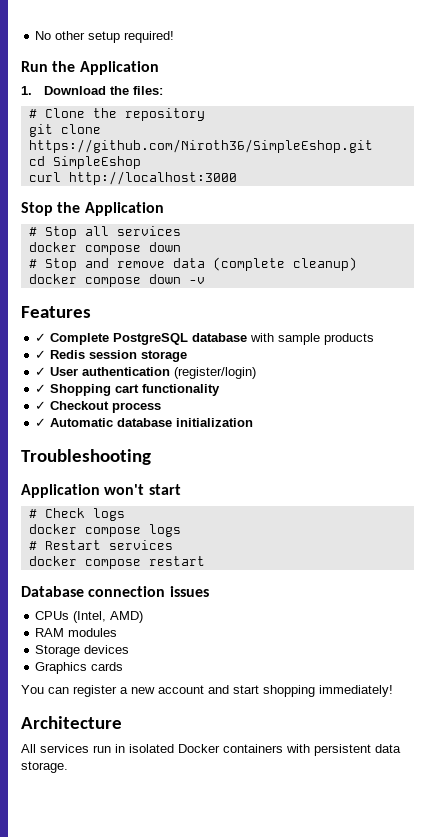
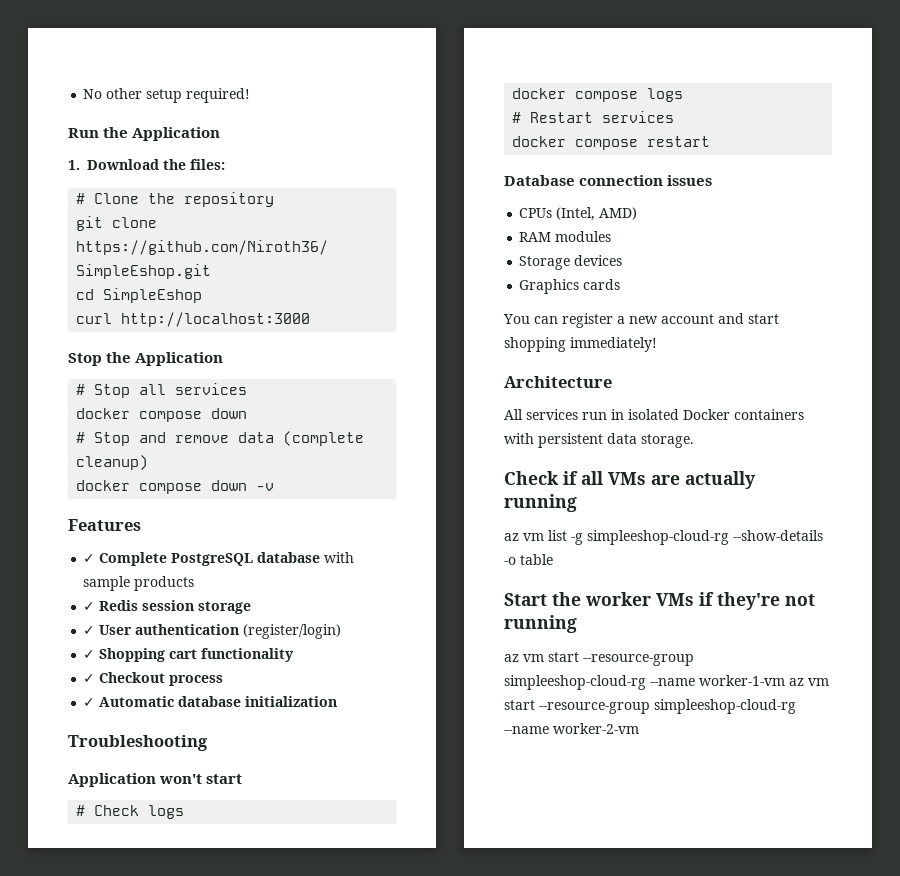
(68, 767) none -> [504,471,756,489] [504,494,577,512] [504,530,823,545] [504,554,553,565] [504,592,815,610] [504,615,577,633] [504,652,694,666] [504,675,829,690] [504,699,796,714] [504,723,639,734] // Check if all VMs are actually running // az vm list -g simpleeshop-cloud-rg --show-details -o table // Start the worker VMs if they're not running // az vm start --resource-group simpleeshop-cloud-rg --name worker-1-vm az vm start --resource-group simpleeshop-cloud-rg --name worker-2-vm

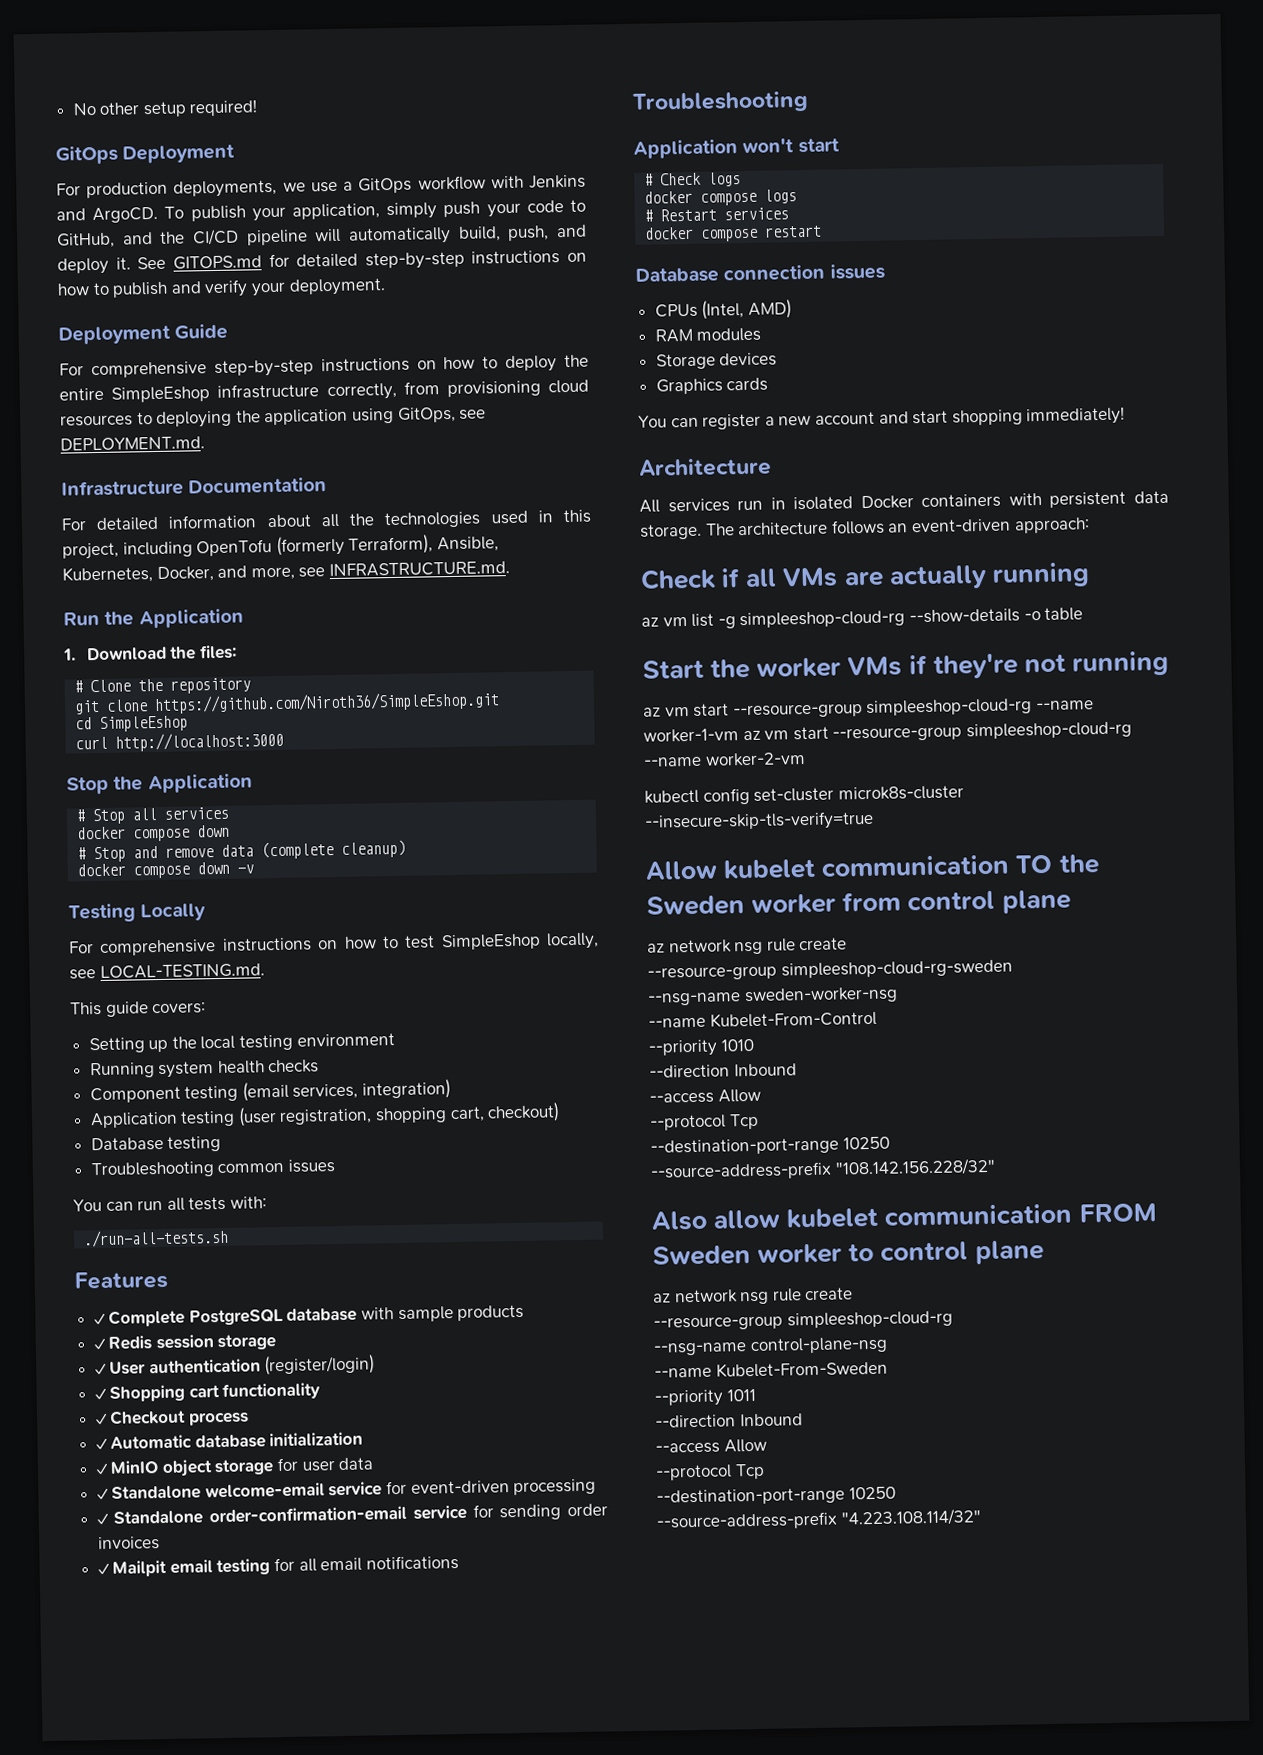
(251, 95) none -> [55,144,236,165] [56,174,586,199] [56,199,586,224] [57,224,587,249] [57,250,587,275] [57,278,386,298] [58,323,229,345] [59,354,589,379] [59,379,589,403] [60,406,487,428] [60,436,205,451] [61,477,328,497] [61,509,591,531] [62,534,499,560] [62,561,510,584] // GitOps Deployment // For production deployments, we use a GitOps workflow with Jenkins and ArgoCD. To publish your application, simply push your code to GitHub, and the CI/CD pipeline will automatically build, push, and deploy it. See GITOPS.md for detailed step-by-step instructions on how to publish and verify your deployment. // Deployment Guide // For comprehensive step-by-step instructions on how to deploy the entire SimpleEshop infrastructure correctly, from provisioning cloud resources to deploying the application using GitOps, see DEPLOYMENT.md. // Infrastructure Documentation // For detailed information about all the technologies used in this project, including OpenTofu (formerly Terraform), Ansible, Kubernetes, Docker, and more, see INFRASTRUCTURE.md.
(275, 487) none -> [68,903,207,923] [69,932,599,957] [69,963,265,980] [70,1001,207,1017] [88,1033,395,1054] [89,1059,320,1079] [89,1079,452,1104] [89,1102,561,1129] [90,1135,222,1152] [90,1159,335,1179] [73,1196,267,1212] [83,1228,230,1248] // Testing Locally // For comprehensive instructions on how to test SimpleEshop locally, see LOCAL-TESTING.md. // This guide covers: // Setting up the local testing environment // Running system health checks // Component testing (email services, integration) // Application testing (user registration, shopping cart, checkout) // Database testing // Troubleshooting common issues // You can run all tests with: // ./run-all-tests.sh
(338, 701) none -> [95,1457,374,1478] [96,1478,597,1501] [96,1503,608,1526] [97,1536,160,1551] [97,1555,459,1577] // ✓ MinIO object storage for user data // ✓ Standalone welcome-email service for event-driven processing // ✓ Standalone order-confirmation-email service for sending order invoices // ✓ Mailpit email testing for all email notifications
(694, 441) none -> [705,517,1090,536] The architecture follows an event-driven approach:
(639, 728) none -> [644,785,964,805] [644,810,874,832] [645,854,1099,880] [646,889,1071,916] [647,937,848,955] [647,959,1013,981] [647,986,898,1006] [648,1010,877,1028] [648,1038,754,1057] [649,1063,797,1078] [649,1088,761,1104] [650,1113,759,1131] [650,1136,890,1156] [650,1157,996,1181] [651,1203,1157,1231] [652,1240,1044,1266] [653,1287,854,1305] [653,1310,953,1331] [653,1336,888,1356] [654,1360,888,1378] [654,1388,756,1407] [655,1413,803,1428] [655,1438,767,1454] [655,1463,765,1481] [656,1486,896,1506] [656,1508,981,1531] // kubectl config set-cluster microk8s-cluster --insecure-skip-tls-verify=true // Allow kubelet communication TO the Sweden worker from control plane // az network nsg rule create // --resource-group simpleeshop-cloud-rg-sweden // --nsg-name sweden-worker-nsg // --name Kubelet-From-Control // --priority 1010 // --direction Inbound // --access Allow // --protocol Tcp // --destination-port-range 10250 // --source-address-prefix "108.142.156.228/32" // Also allow kubelet communication FROM Sweden worker to control plane // az network nsg rule create // --resource-group simpleeshop-cloud-rg // --nsg-name control-plane-nsg // --name Kubelet-From-Sweden // --priority 1011 // --direction Inbound // --access Allow // --protocol Tcp // --destination-port-range 10250 // --source-address-prefix "4.223.108.114/32"

